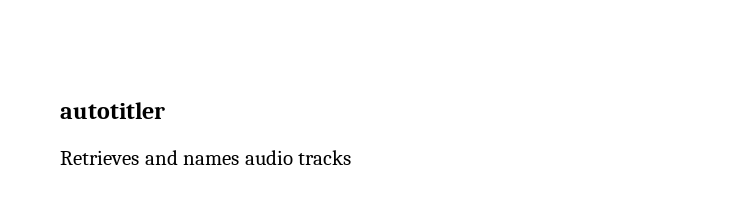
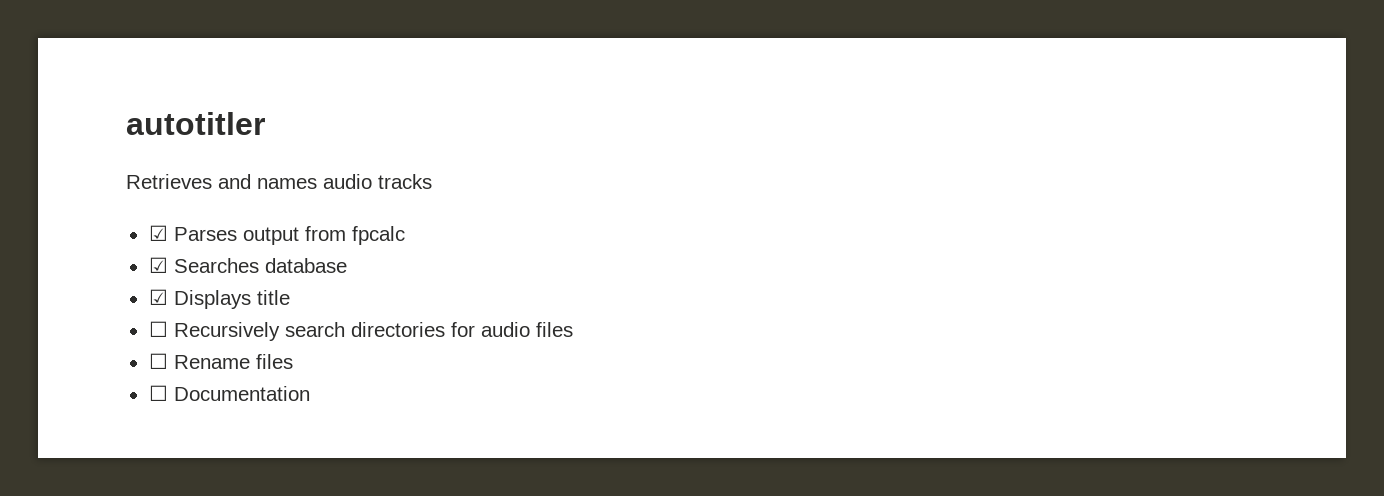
(352, 157) none -> [148,225,405,245] [148,257,347,273] [148,289,290,309] [148,321,573,341] [148,353,293,369] [148,385,310,401] // ☑ Parses output from fpcalc // ☑ Searches database // ☑ Displays title // ☐ Recursively search directories for audio files // ☐ Rename files // ☐ Documentation

